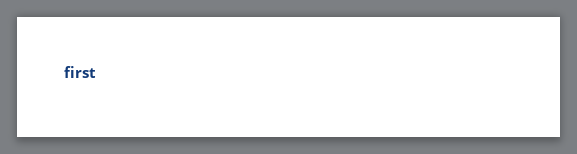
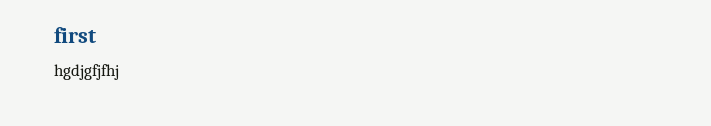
(96, 72) none -> [54,64,119,80] // hgdjgfjfhj

